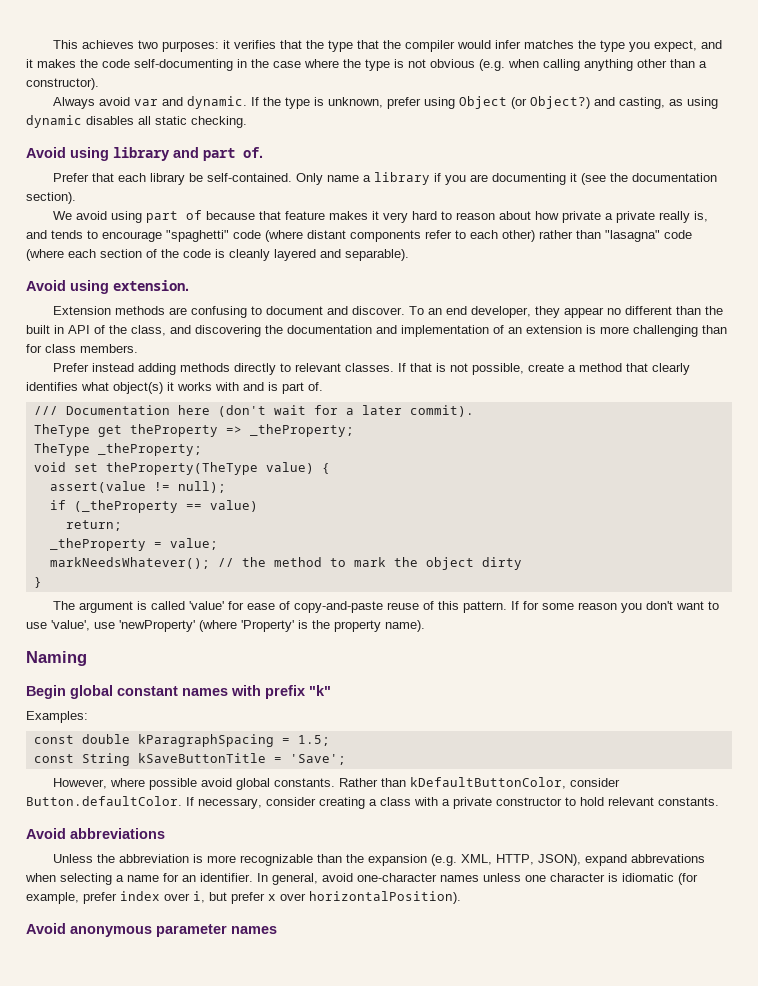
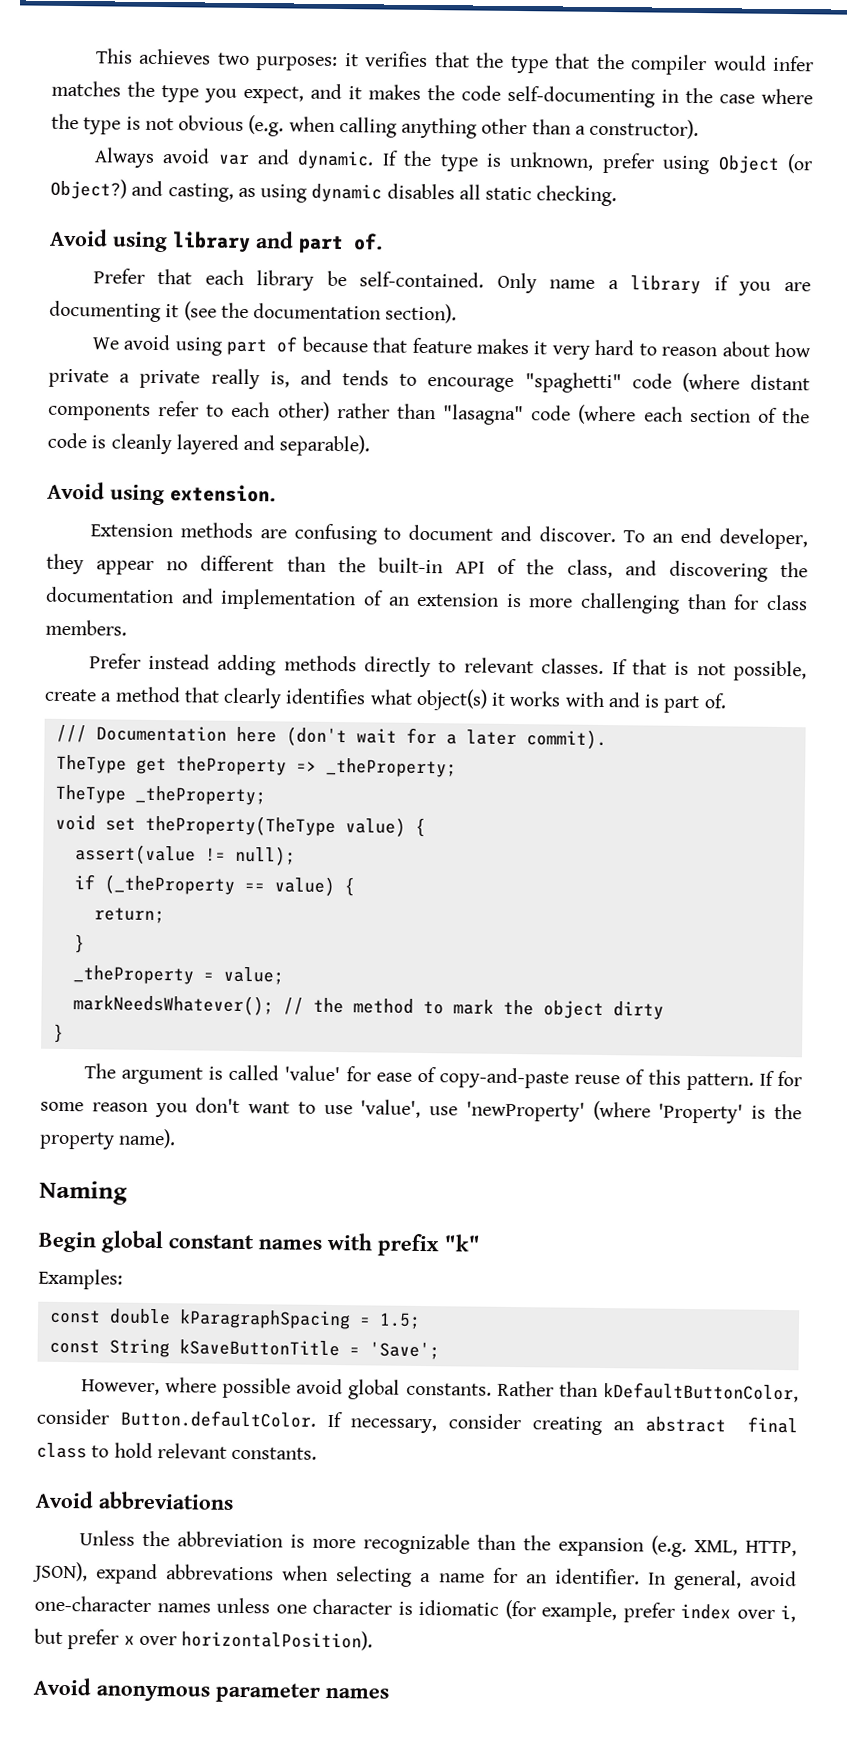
[26,325,64,334] built in -> [377,557,443,574] built-in
(258, 506) none -> [343,877,355,897] {
(122, 525) none -> [73,934,85,954] // }
[369,797,562,809] a class with a private constructor -> [612,1416,798,1434] [36,1442,87,1459] an abstract final class

